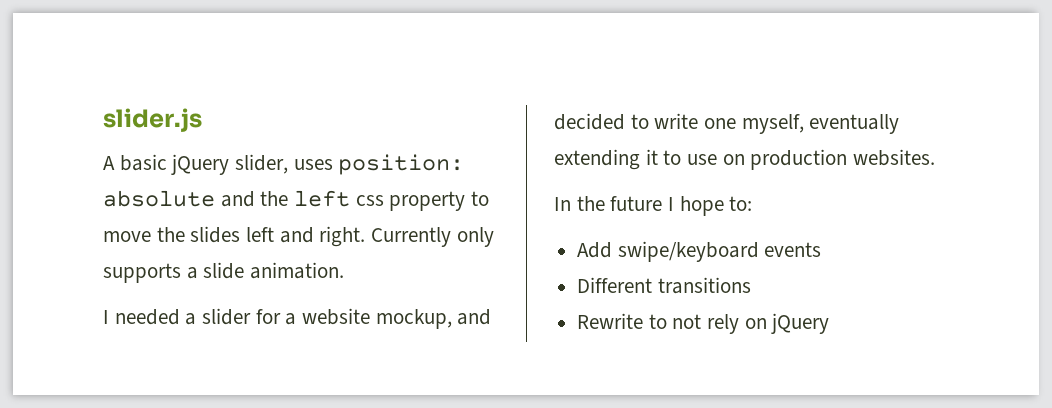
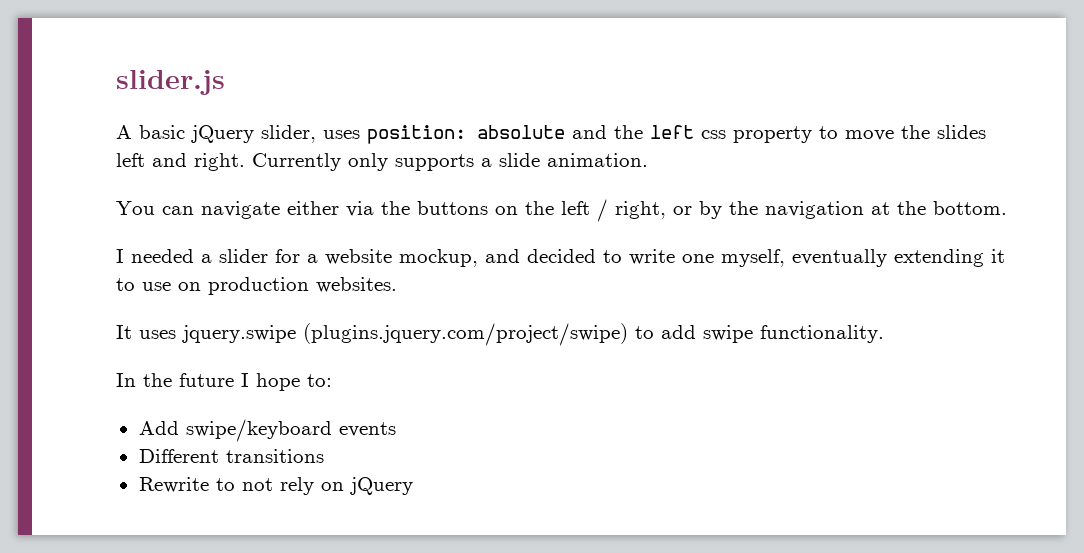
(345, 270) none -> [116,199,1007,222] // You can navigate either via the buttons on the left / right, or by the navigation at the bottom.
(936, 157) none -> [116,323,884,346] // It uses jquery.swipe (plugins.jquery.com/project/swipe) to add swipe functionality.

